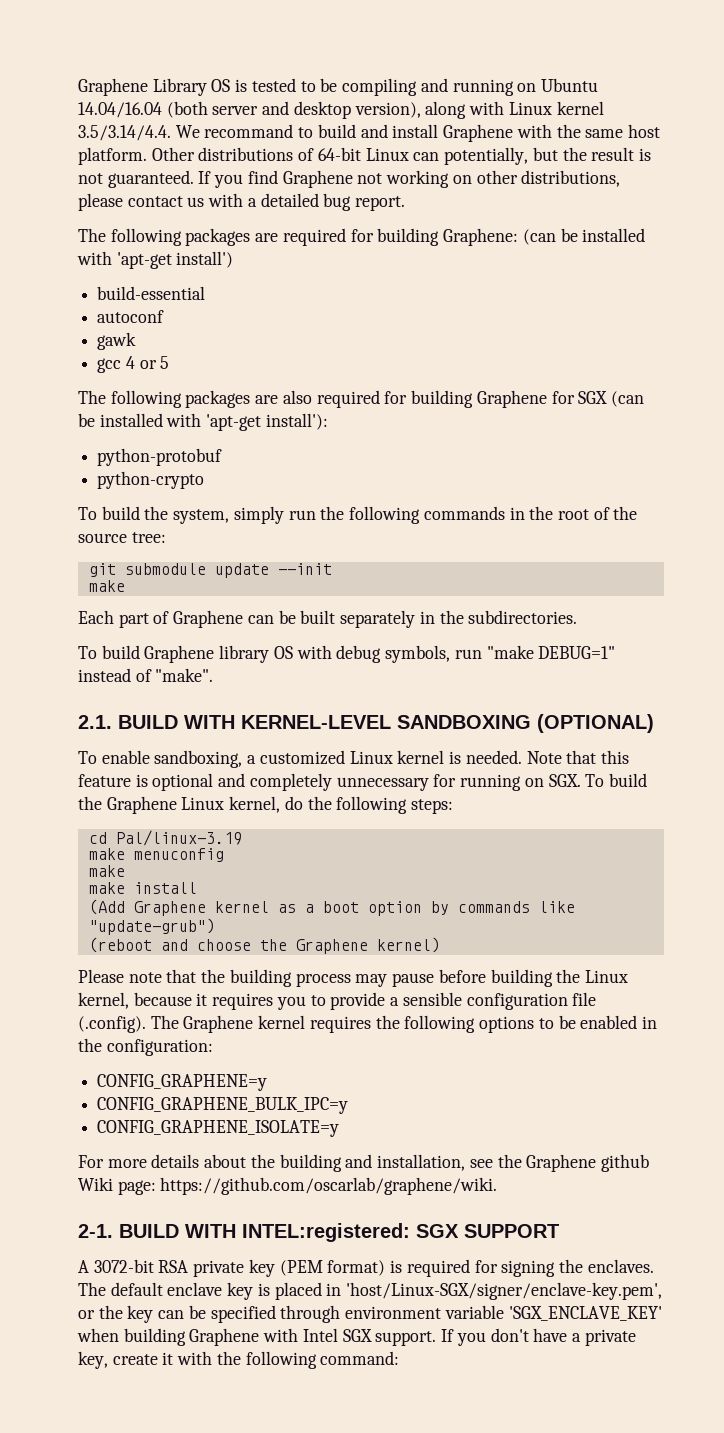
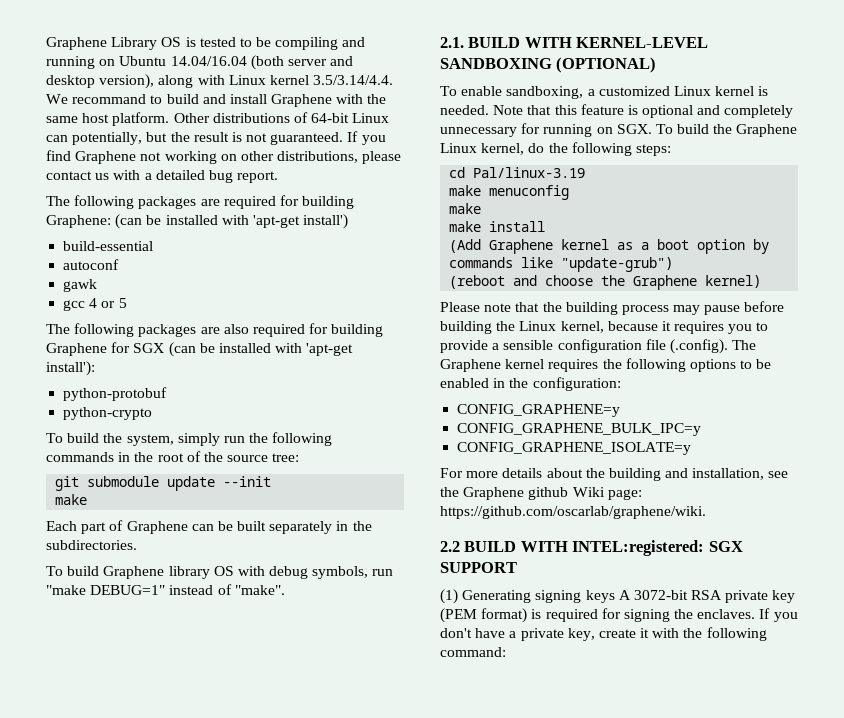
[78,1224,113,1238] 2-1. -> [440,541,460,552] 2.2
(559, 1231) none -> [440,589,615,604] (1) Generating signing keys
[78,1282,663,1300] [78,1305,662,1323] [77,1328,437,1346] The default enclave key is placed in 'host/Linux-SGX/signer/enclave-key.pem', or the key can be specified through environment variable 'SGX_ENCLAVE_KEY' when building Graphene with Intel SGX support. -> (756, 614) none

